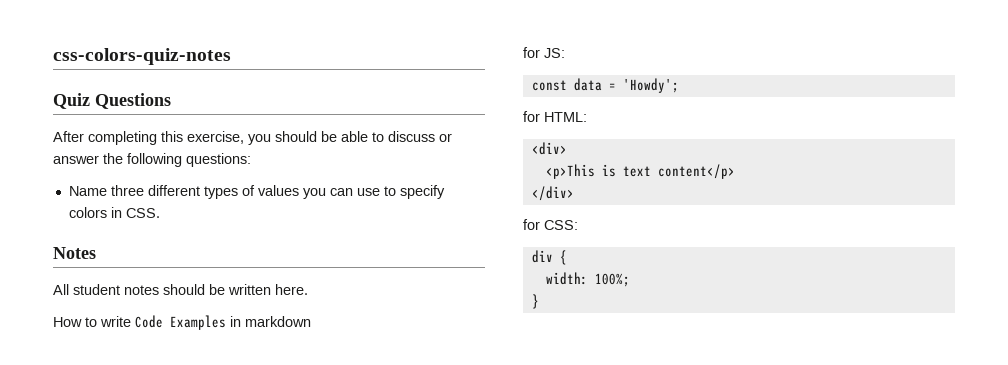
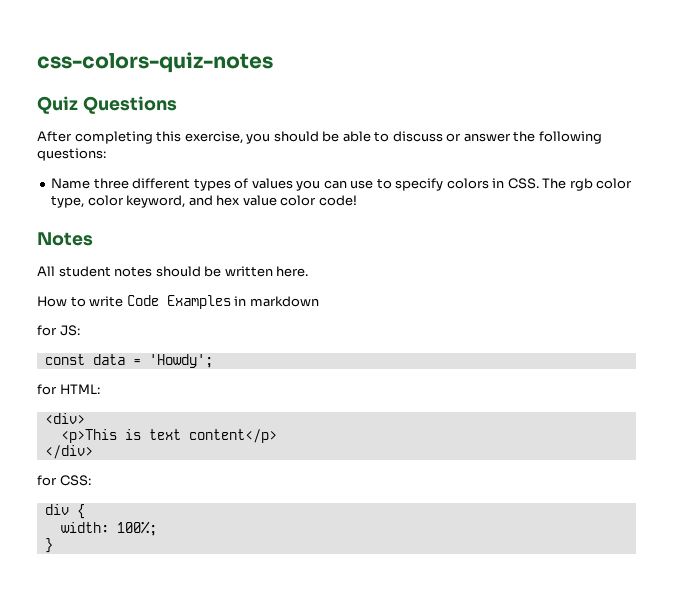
(160, 213) none -> [542,178,633,191] [51,195,357,208] The rgb color type, color keyword, and hex value color code!

